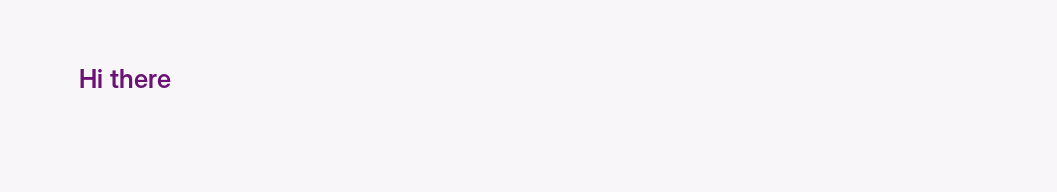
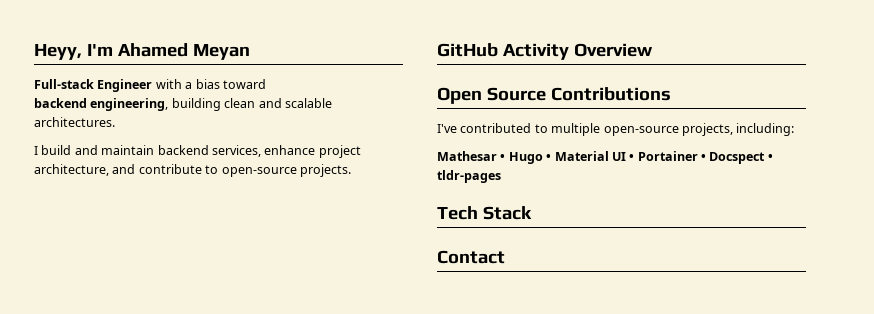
[79,69,171,88] Hi there -> [34,43,250,60] [34,79,266,92] [34,98,332,111] [34,117,115,127] [34,145,361,158] [34,164,351,177] [437,43,653,60] [437,87,671,104] [437,123,795,136] [437,151,773,164] [437,170,501,183] [437,206,532,220] [437,250,505,264] Heyy, I'm Ahamed Meyan // Full-stack Engineer with a bias toward // backend engineering, building clean and scalable architectures. // I build and maintain backend services, enhance project architecture, and contribute to open-source projects. // GitHub Activity Overview // Open Source Contributions // I've contributed to multiple open-source projects, including: // Mathesar • Hugo • Material UI • Portainer • Docspect • tldr-pages // Tech Stack // Contact

